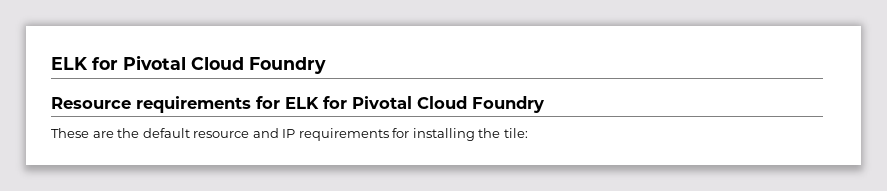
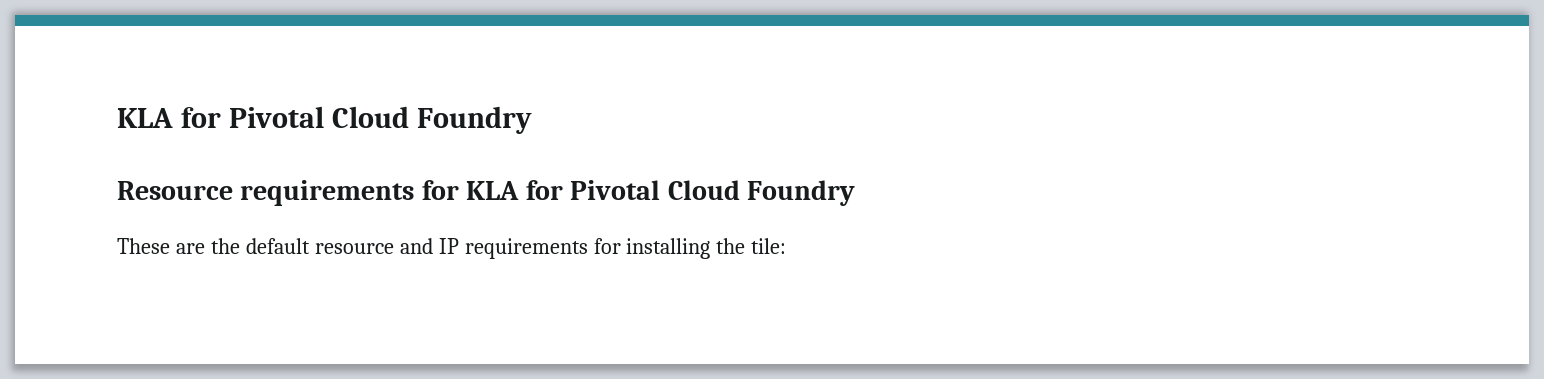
[51,57,88,70] ELK -> [117,108,173,128] KLA
[285,97,319,109] ELK -> [466,181,520,200] KLA

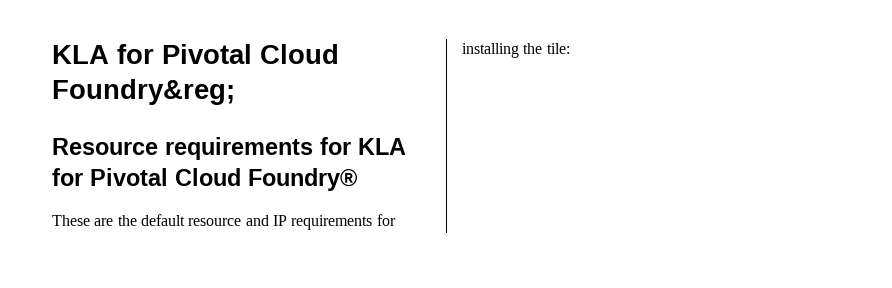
[117,106,533,134] KLA for Pivotal Cloud Foundry -> [52,44,339,64] [52,79,235,105] KLA for Pivotal Cloud Foundry&reg;
[746,180,855,206] Foundry -> [248,168,357,191] Foundry®

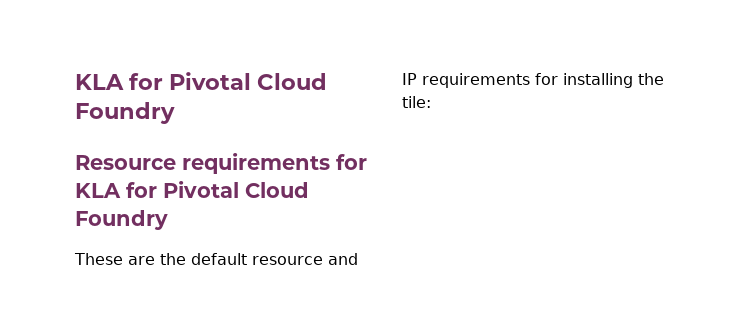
[52,44,339,64] [52,79,235,105] KLA for Pivotal Cloud Foundry&reg; -> [75,72,328,90] [75,102,175,124] KLA for Pivotal Cloud Foundry
[248,168,357,191] Foundry® -> [75,210,168,230] Foundry

